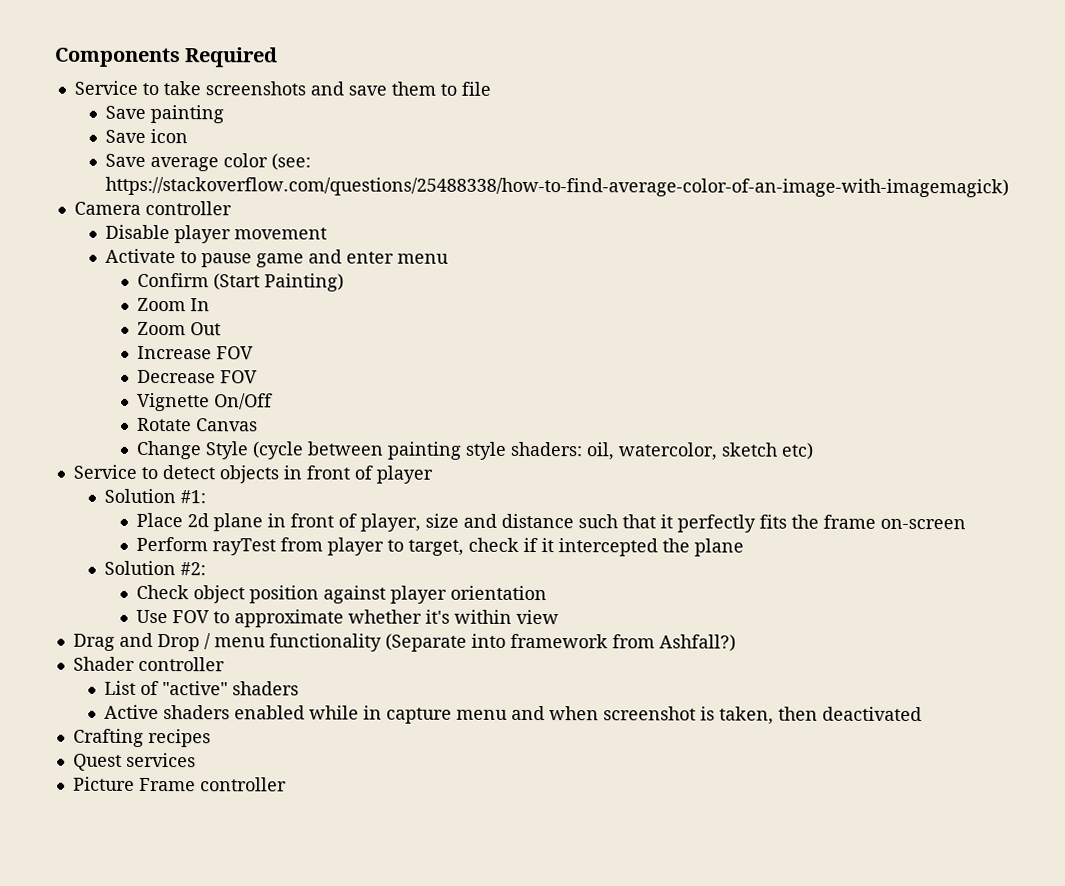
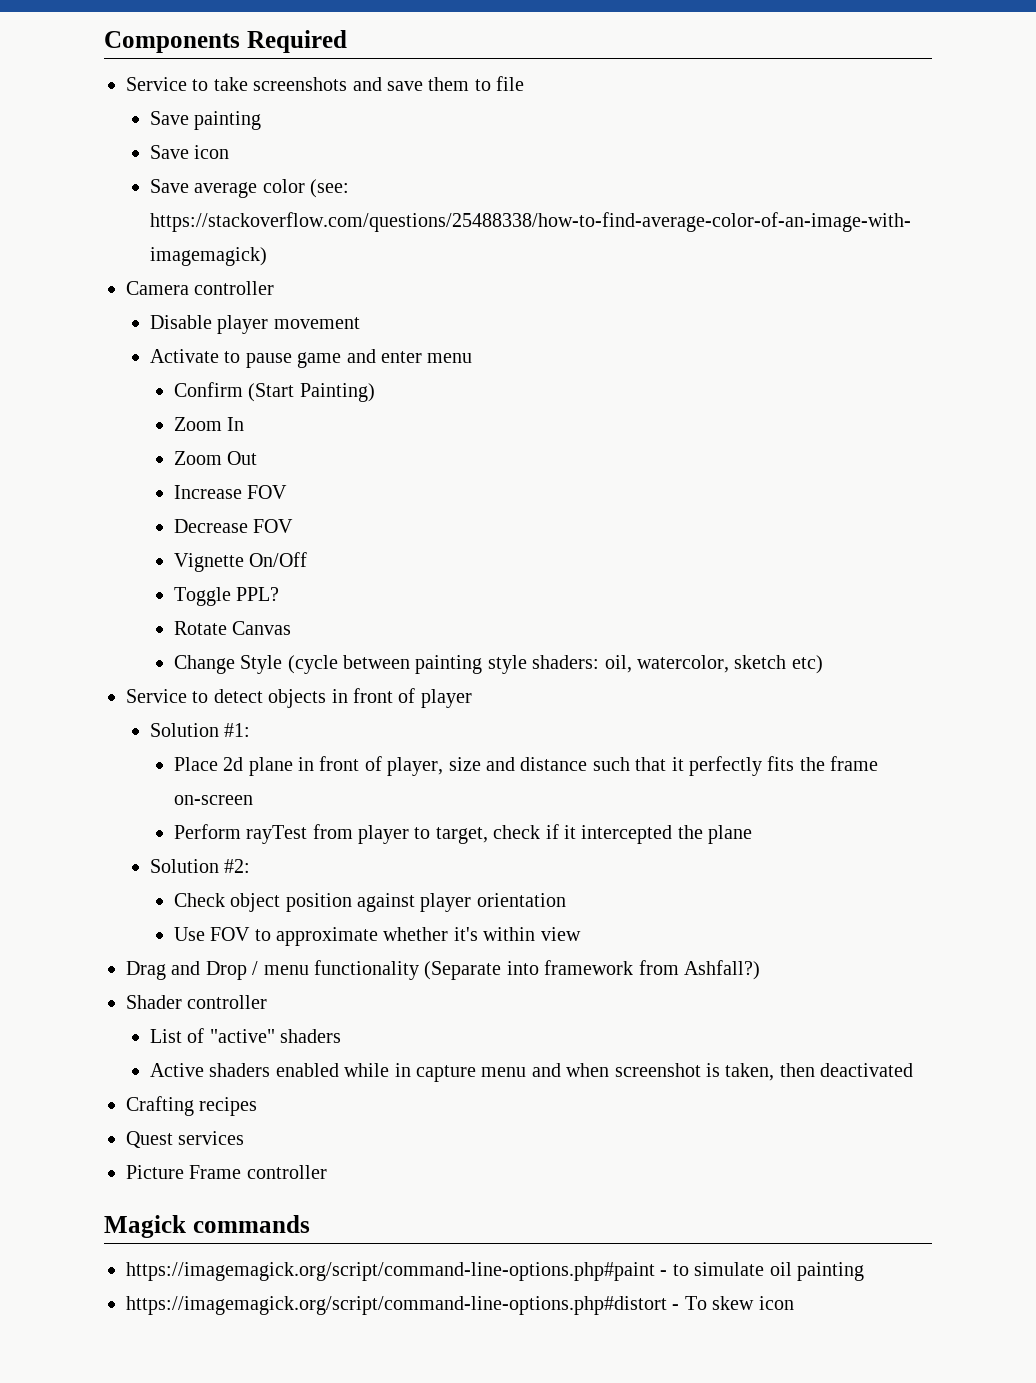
(273, 401) none -> [173,587,280,606] // Toggle PPL?
(287, 784) none -> [104,1215,310,1238] [126,1262,864,1281] [126,1296,794,1315] // Magick commands // https://imagemagick.org/script/command-line-options.php#paint - to simulate oil painting // https://imagemagick.org/script/command-line-options.php#distort - To skew icon

